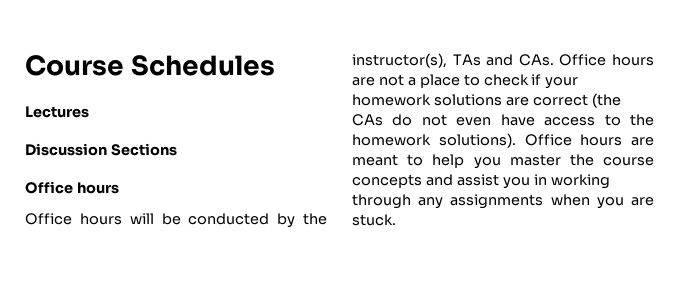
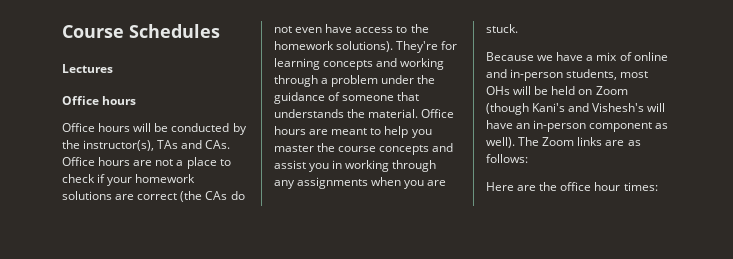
[25,143,177,156] // Discussion Sections -> (113, 68) none
(516, 140) none -> [396,41,458,53] [274,58,445,70] [274,75,436,87] [274,92,420,104] [274,109,419,118] They're for learning concepts and working through a problem under the guidance of someone that understands the material.
(396, 220) none -> [486,52,668,61] [486,69,649,81] [486,86,628,95] [486,103,666,115] [486,120,669,132] [486,137,641,148] [486,154,528,163] [486,182,658,191] // Because we have a mix of online and in-person students, most OHs will be held on Zoom (though Kani's and Vishesh's will have an in-person component as well). The Zoom links are as follows: // Here are the office hour times:

